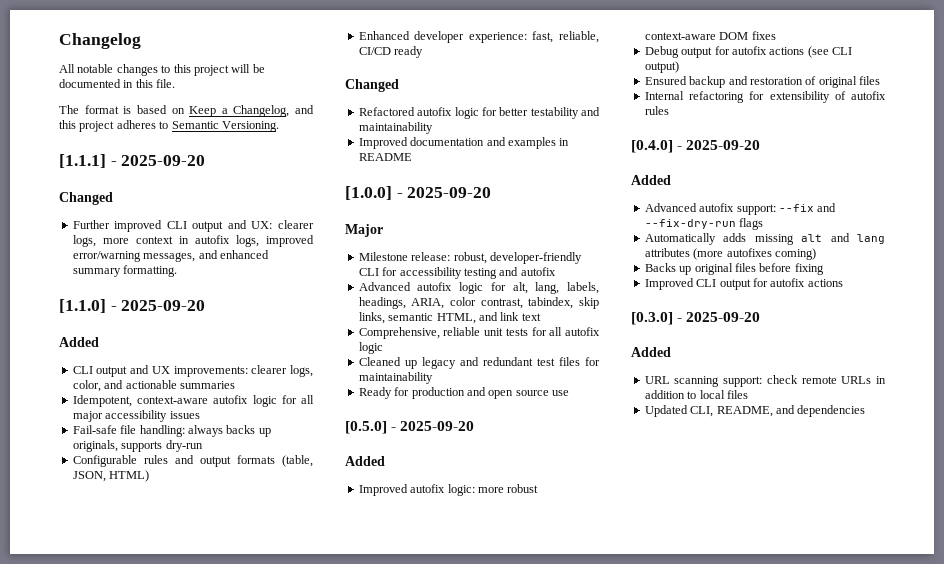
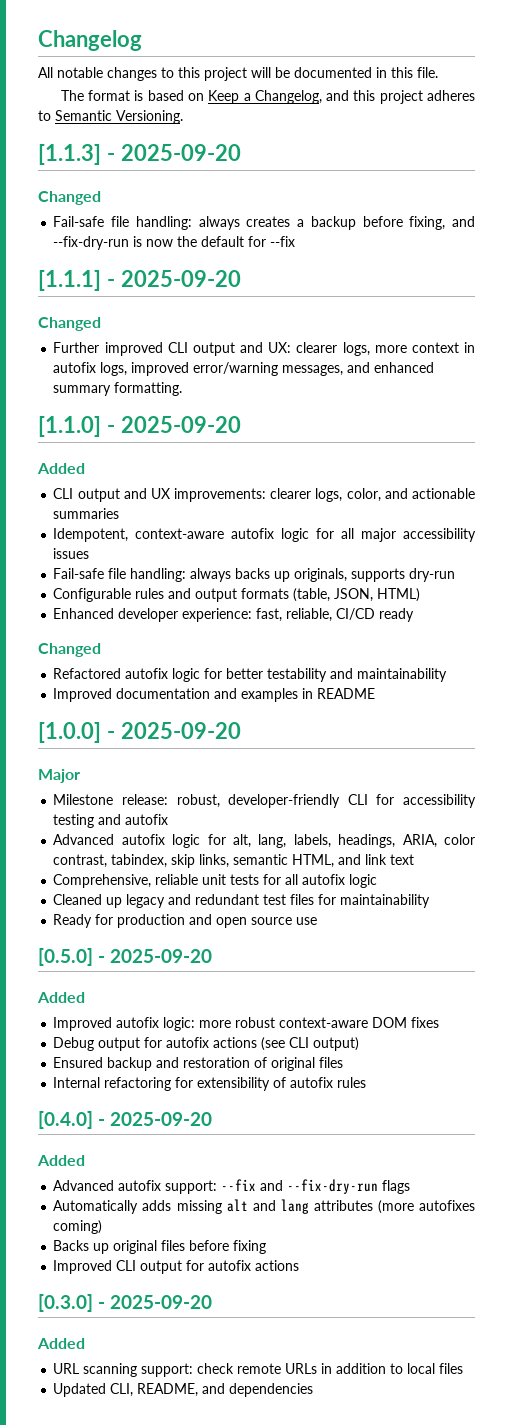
(279, 126) none -> [38,144,241,165] [38,191,101,205] [53,216,476,230] [53,236,296,250] // [1.1.3] - 2025-09-20 // Changed // Fail-safe file handling: always creates a backup before fixing, and --fix-dry-run is now the default for --fix

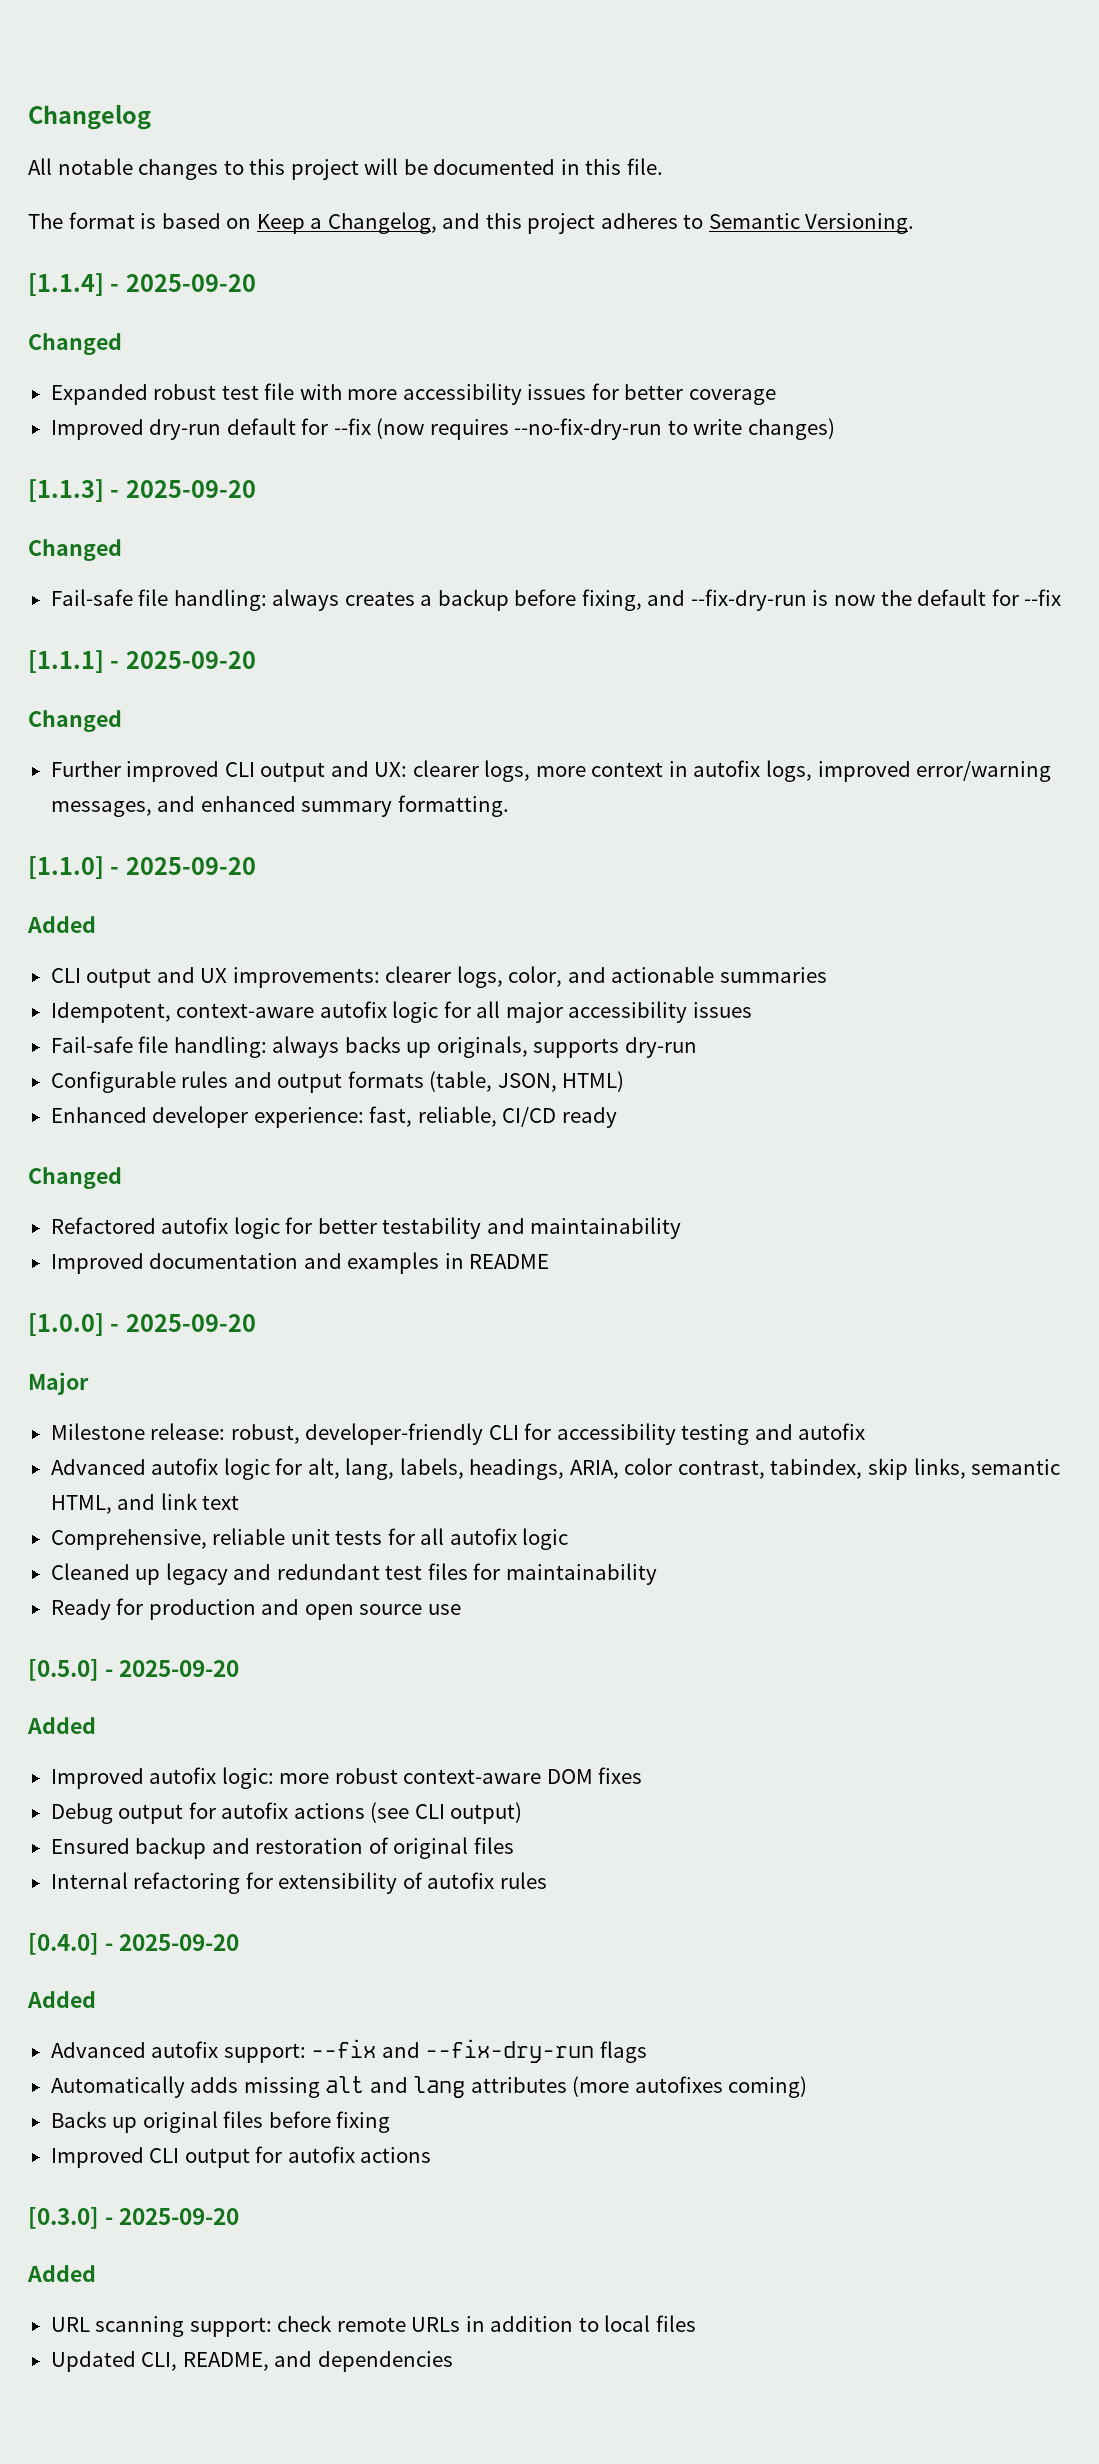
(183, 117) none -> [28,273,256,296] [28,333,122,355] [50,383,776,405] [50,418,835,440] // [1.1.4] - 2025-09-20 // Changed // Expanded robust test file with more accessibility issues for better coverage // Improved dry-run default for --fix (now requires --no-fix-dry-run to write changes)

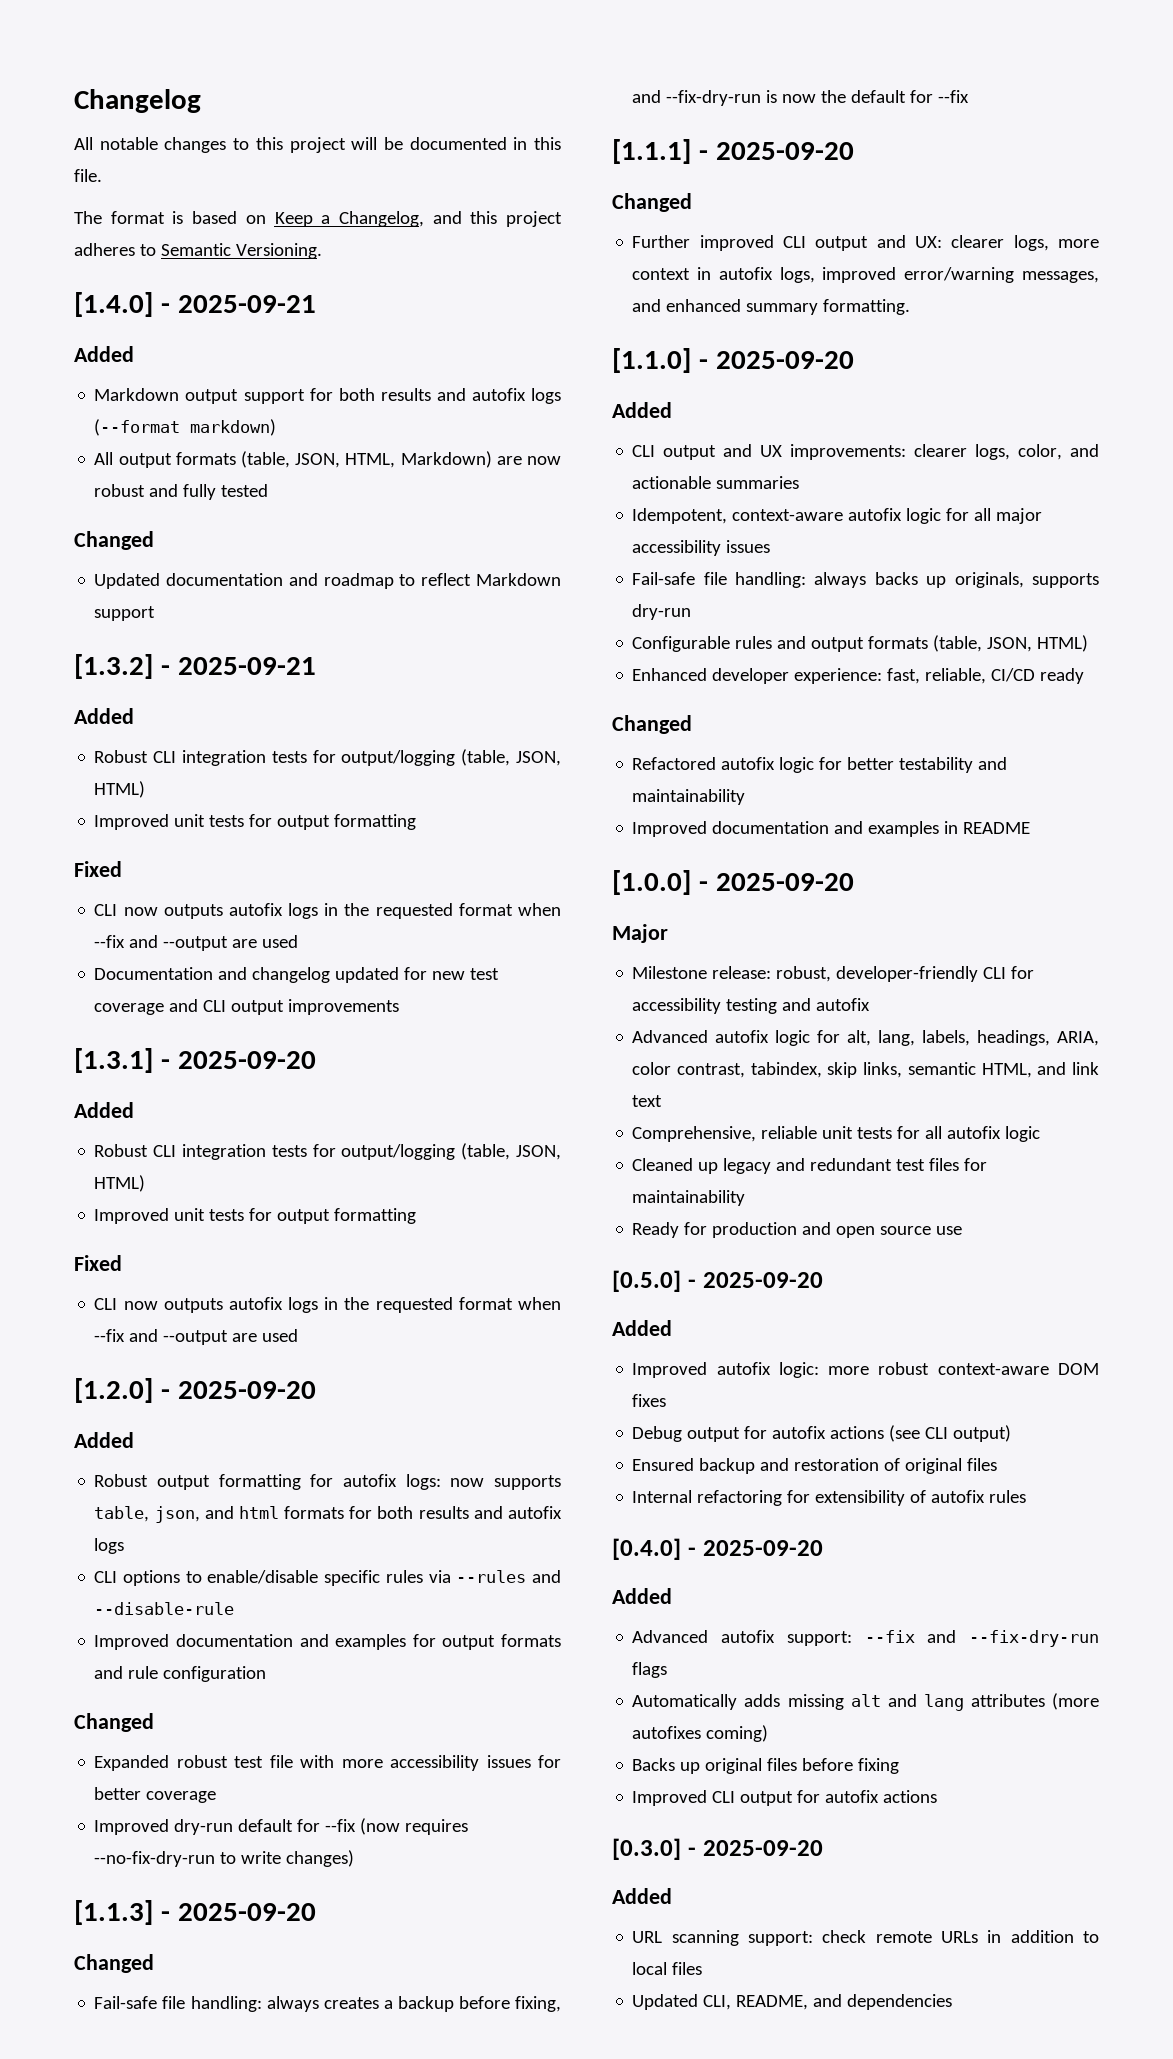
[28,273,256,296] [1.1.4] - 2025-09-20 -> [74,292,316,317] [74,346,134,362] [94,388,561,404] [94,419,277,436] [94,451,561,468] [94,484,269,500] [74,531,154,550] [94,573,561,589] [94,606,156,621] [74,654,316,679] [74,708,134,724] [94,749,561,766] [94,781,146,798] [94,814,417,830] [74,861,122,877] [94,903,561,919] [94,935,299,951] [94,967,500,983] [94,999,400,1015] [74,1048,316,1073] [74,1102,134,1118] [94,1143,561,1160] [94,1175,146,1192] [94,1208,417,1224] [74,1255,122,1271] [94,1297,561,1313] [94,1329,299,1345] [74,1378,316,1403] [74,1432,134,1448] [94,1474,561,1490] [94,1506,562,1523] [94,1538,125,1554] [94,1570,561,1586] [94,1602,235,1615] [94,1634,561,1650] [94,1666,267,1682] [1.4.0] - 2025-09-21 // Added // Markdown output support for both results and autofix logs (--format markdown) // All output formats (table, JSON, HTML, Markdown) are now robust and fully tested // Changed // Updated documentation and roadmap to reflect Markdown support // [1.3.2] - 2025-09-21 // Added // Robust CLI integration tests for output/logging (table, JSON, HTML) // Improved unit tests for output formatting // Fixed // CLI now outputs autofix logs in the requested format when --fix and --output are used // Documentation and changelog updated for new test coverage and CLI output improvements // [1.3.1] - 2025-09-20 // Added // Robust CLI integration tests for output/logging (table, JSON, HTML) // Improved unit tests for output formatting // Fixed // CLI now outputs autofix logs in the requested format when --fix and --output are used // [1.2.0] - 2025-09-20 // Added // Robust output formatting for autofix logs: now supports table, json, and html formats for both results and autofix logs // CLI options to enable/disable specific rules via --rules and --disable-rule // Improved documentation and examples for output formats and rule configuration

